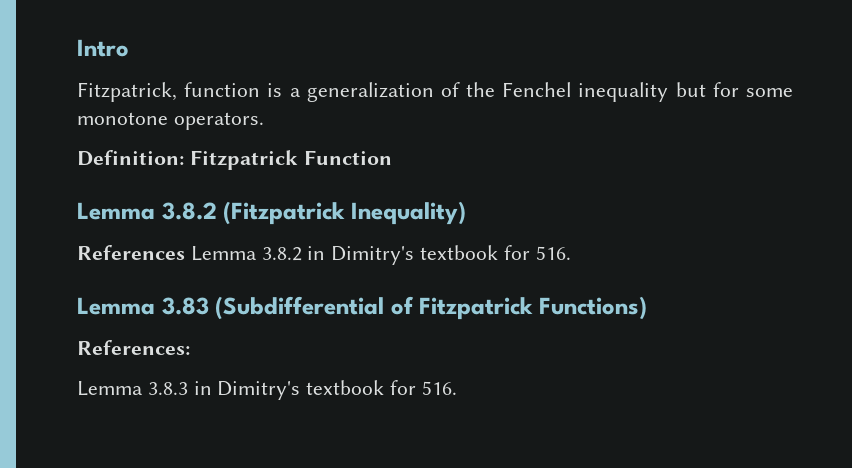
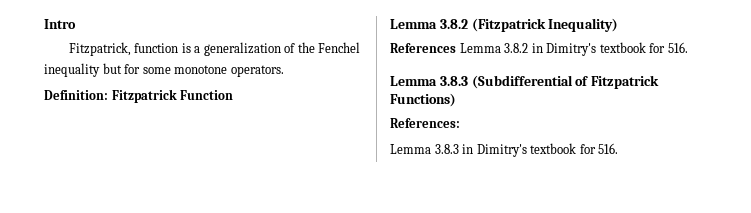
[161,297,209,315] 3.83 -> [439,76,468,86] 3.8.3

